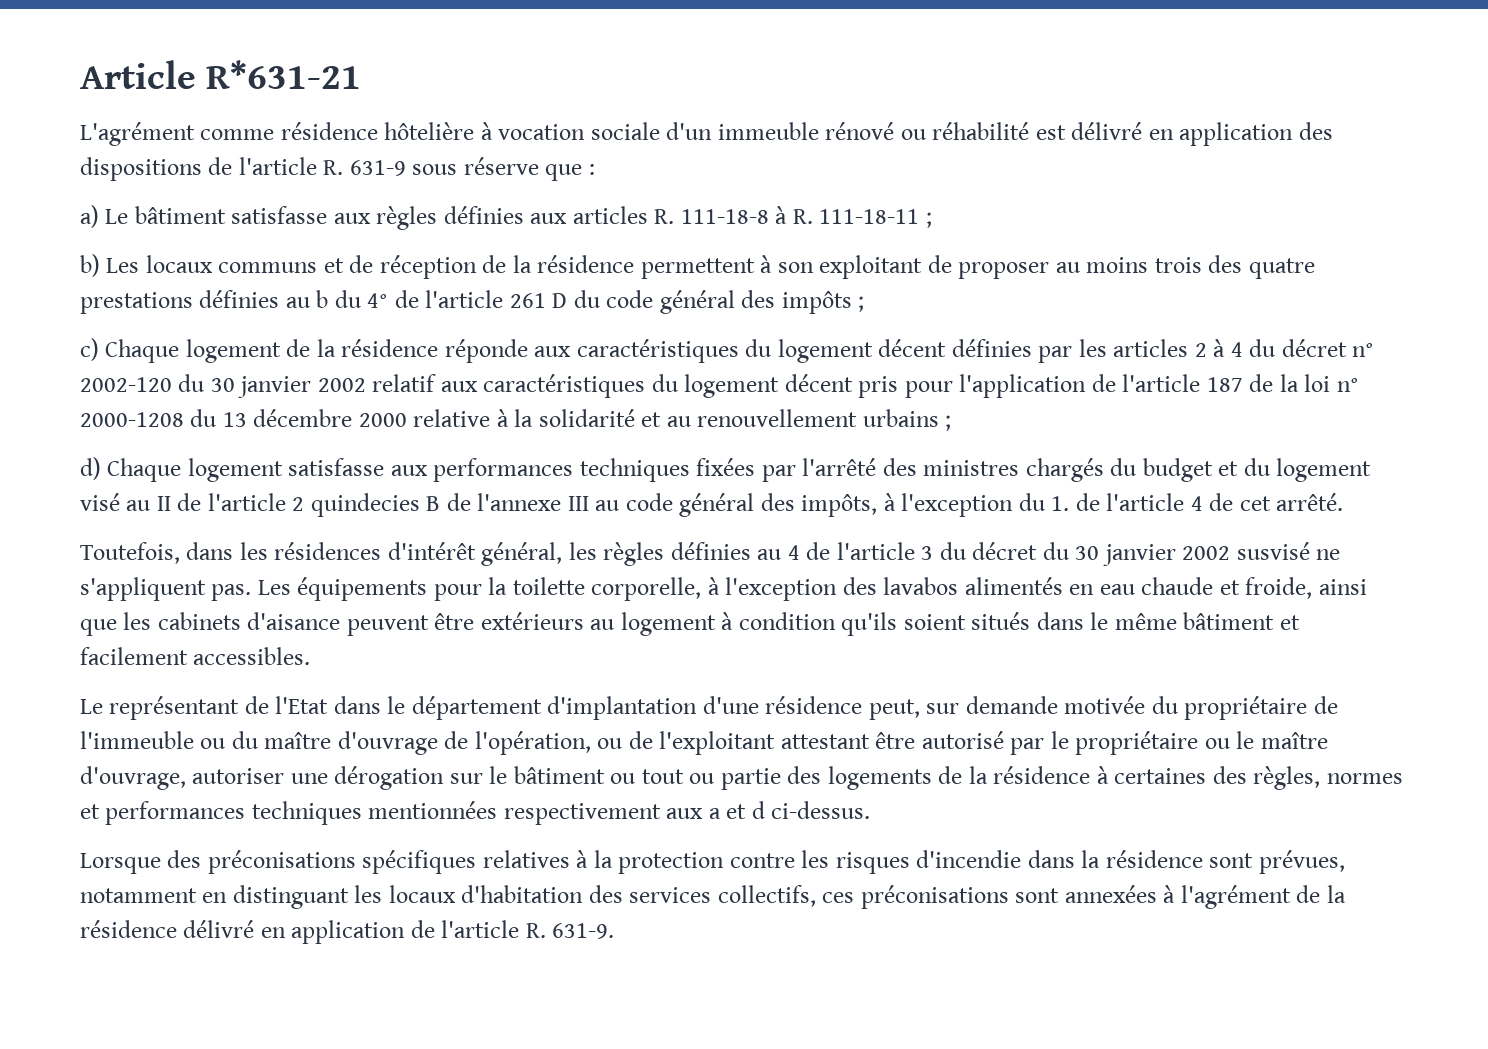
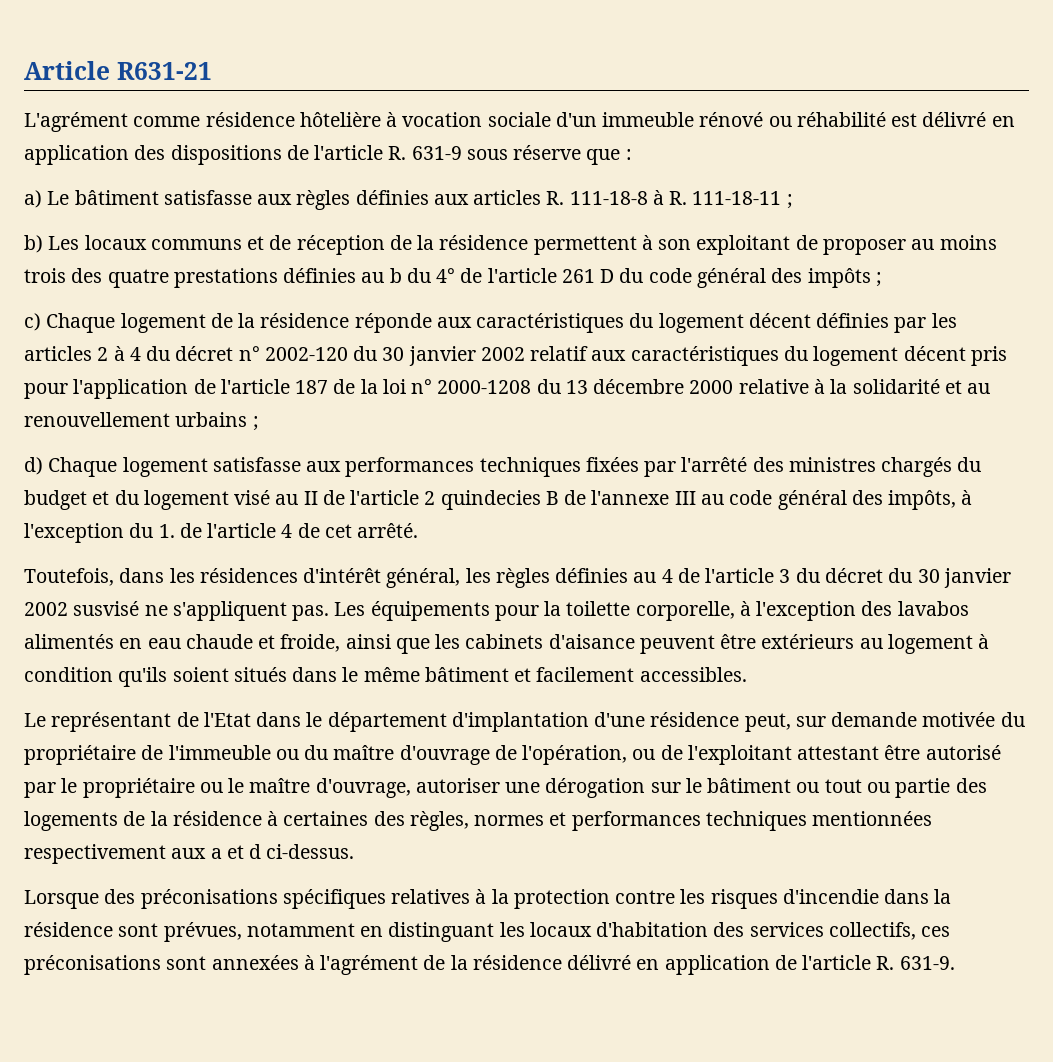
[206,60,362,89] R*631-21 -> [116,62,212,80] R631-21

